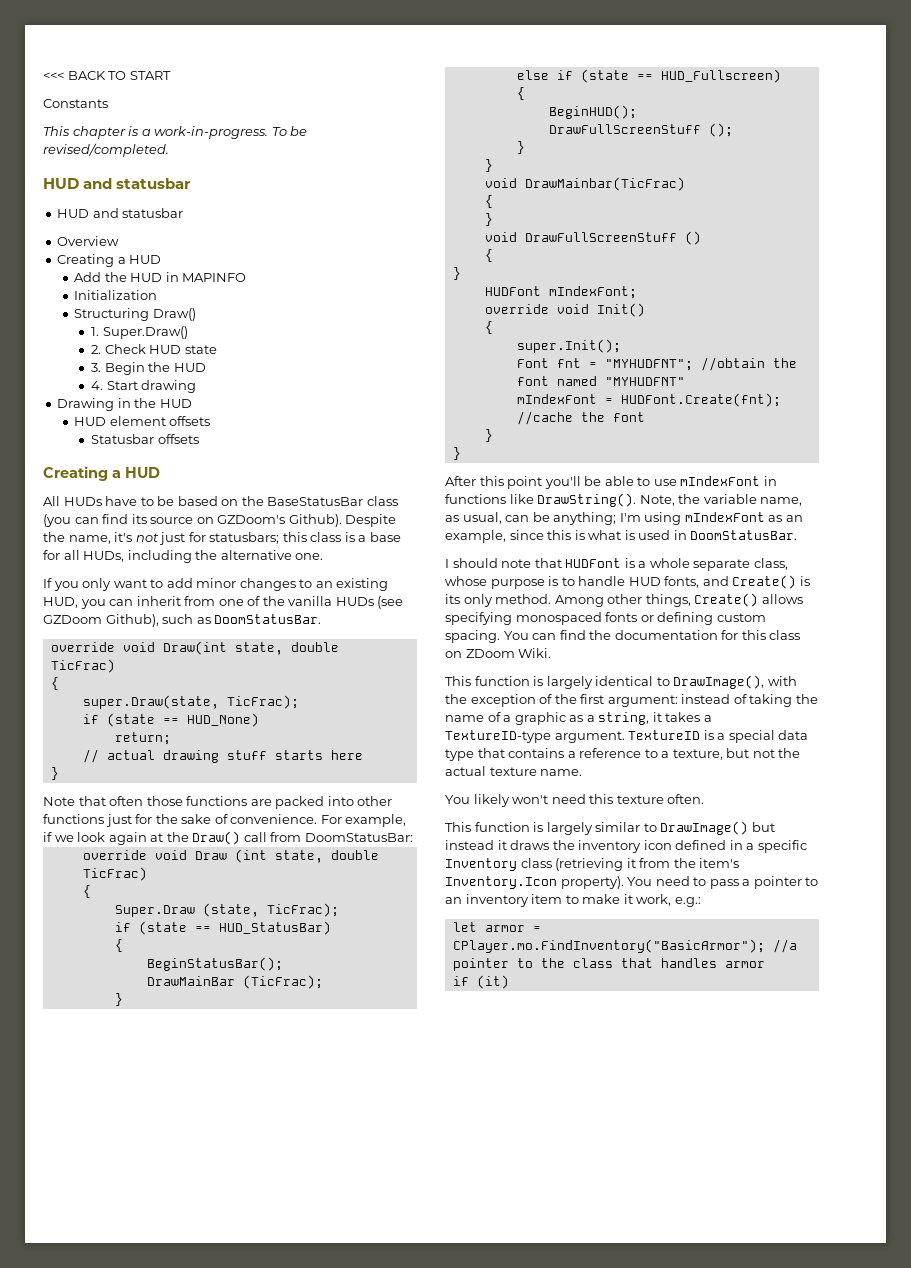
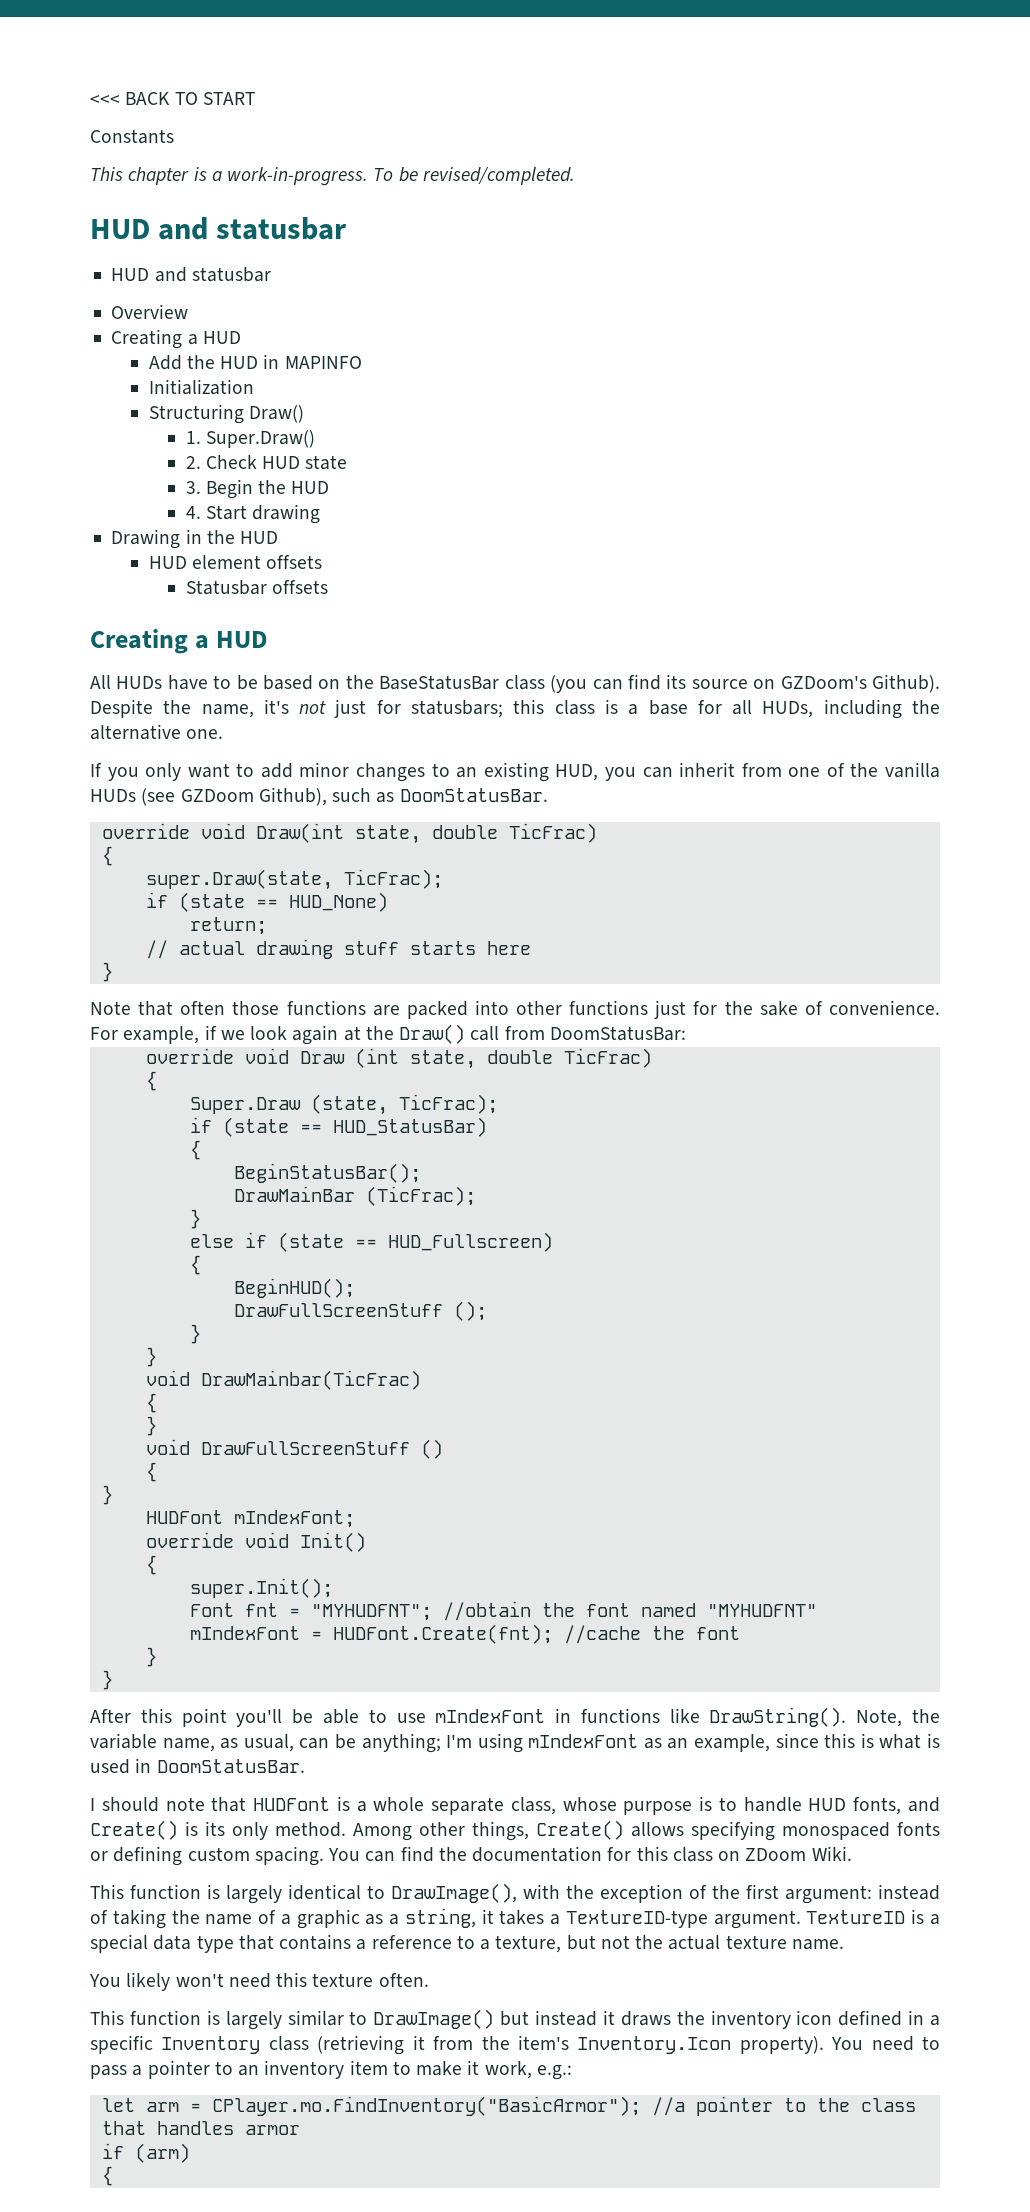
[484,925,525,932] armor -> [145,2102,179,2112] arm
[476,975,509,989] (it) -> [134,2143,190,2163] [101,2166,113,2186] (arm) // {

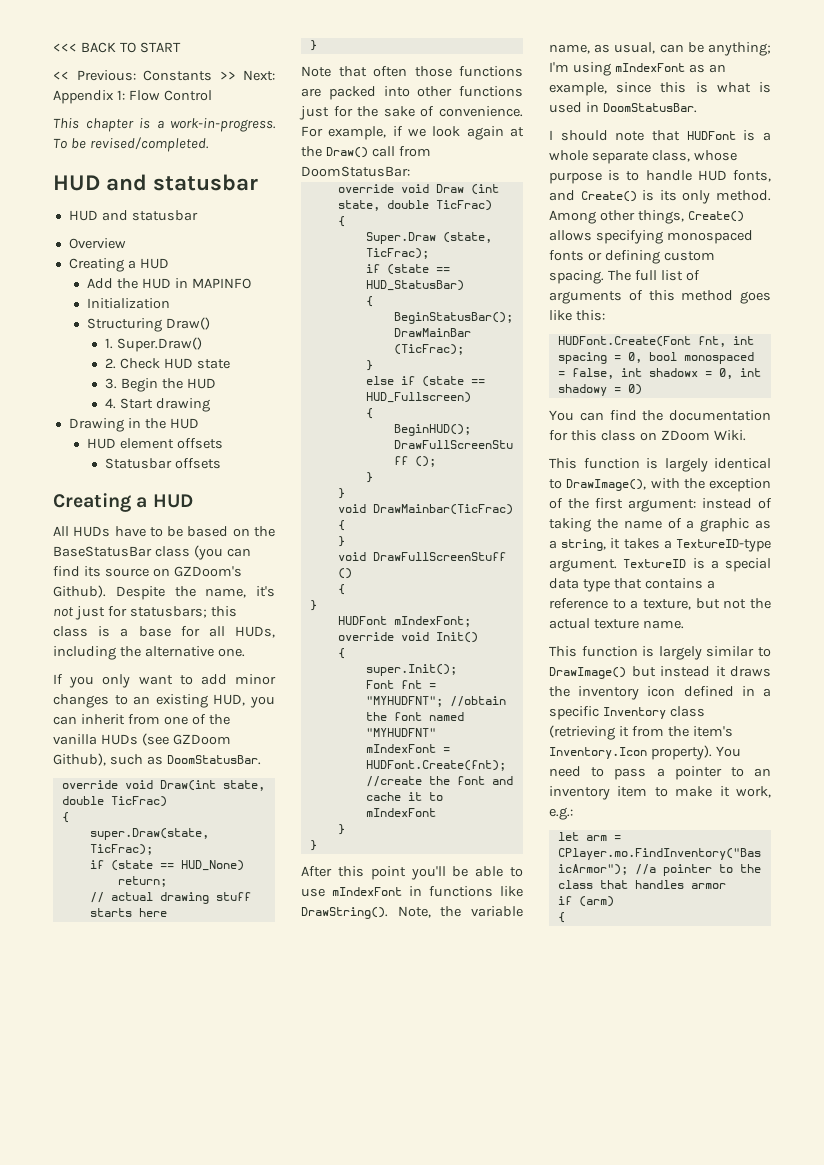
(255, 98) none -> [53,70,136,81] << Previous:
(174, 136) none -> [219,70,275,81] [53,90,212,104] >> Next: Appendix 1: Flow Control
[563,1625,740,1644] //cache the font -> [365,776,513,787] [365,792,443,801] [365,808,436,817] //create the font and cache it to mIndexFont
(324, 1856) none -> [607,270,700,281] [549,290,771,304] [549,310,605,321] [557,336,754,347] [557,352,754,364] [557,368,761,379] [557,384,642,396] The full list of arguments of this method goes like this: // HUDFont.Create(Font fnt, int spacing = 0, bool monospaced = false, int shadowx = 0, int shadowy = 0) //
[89,1972,429,1991] // You likely won't need this texture often. -> (684, 624) none

